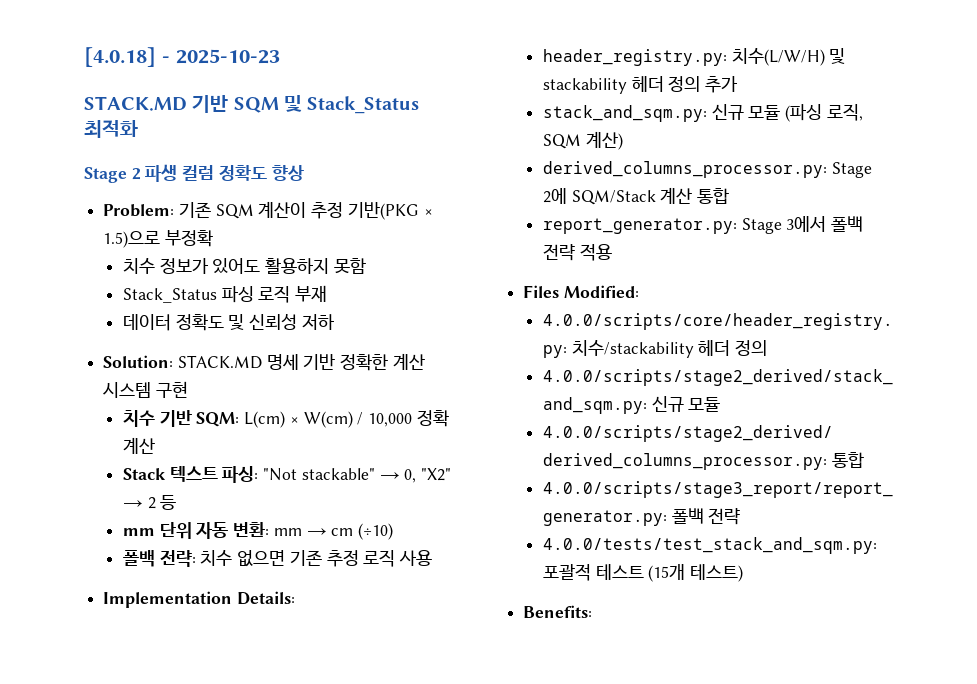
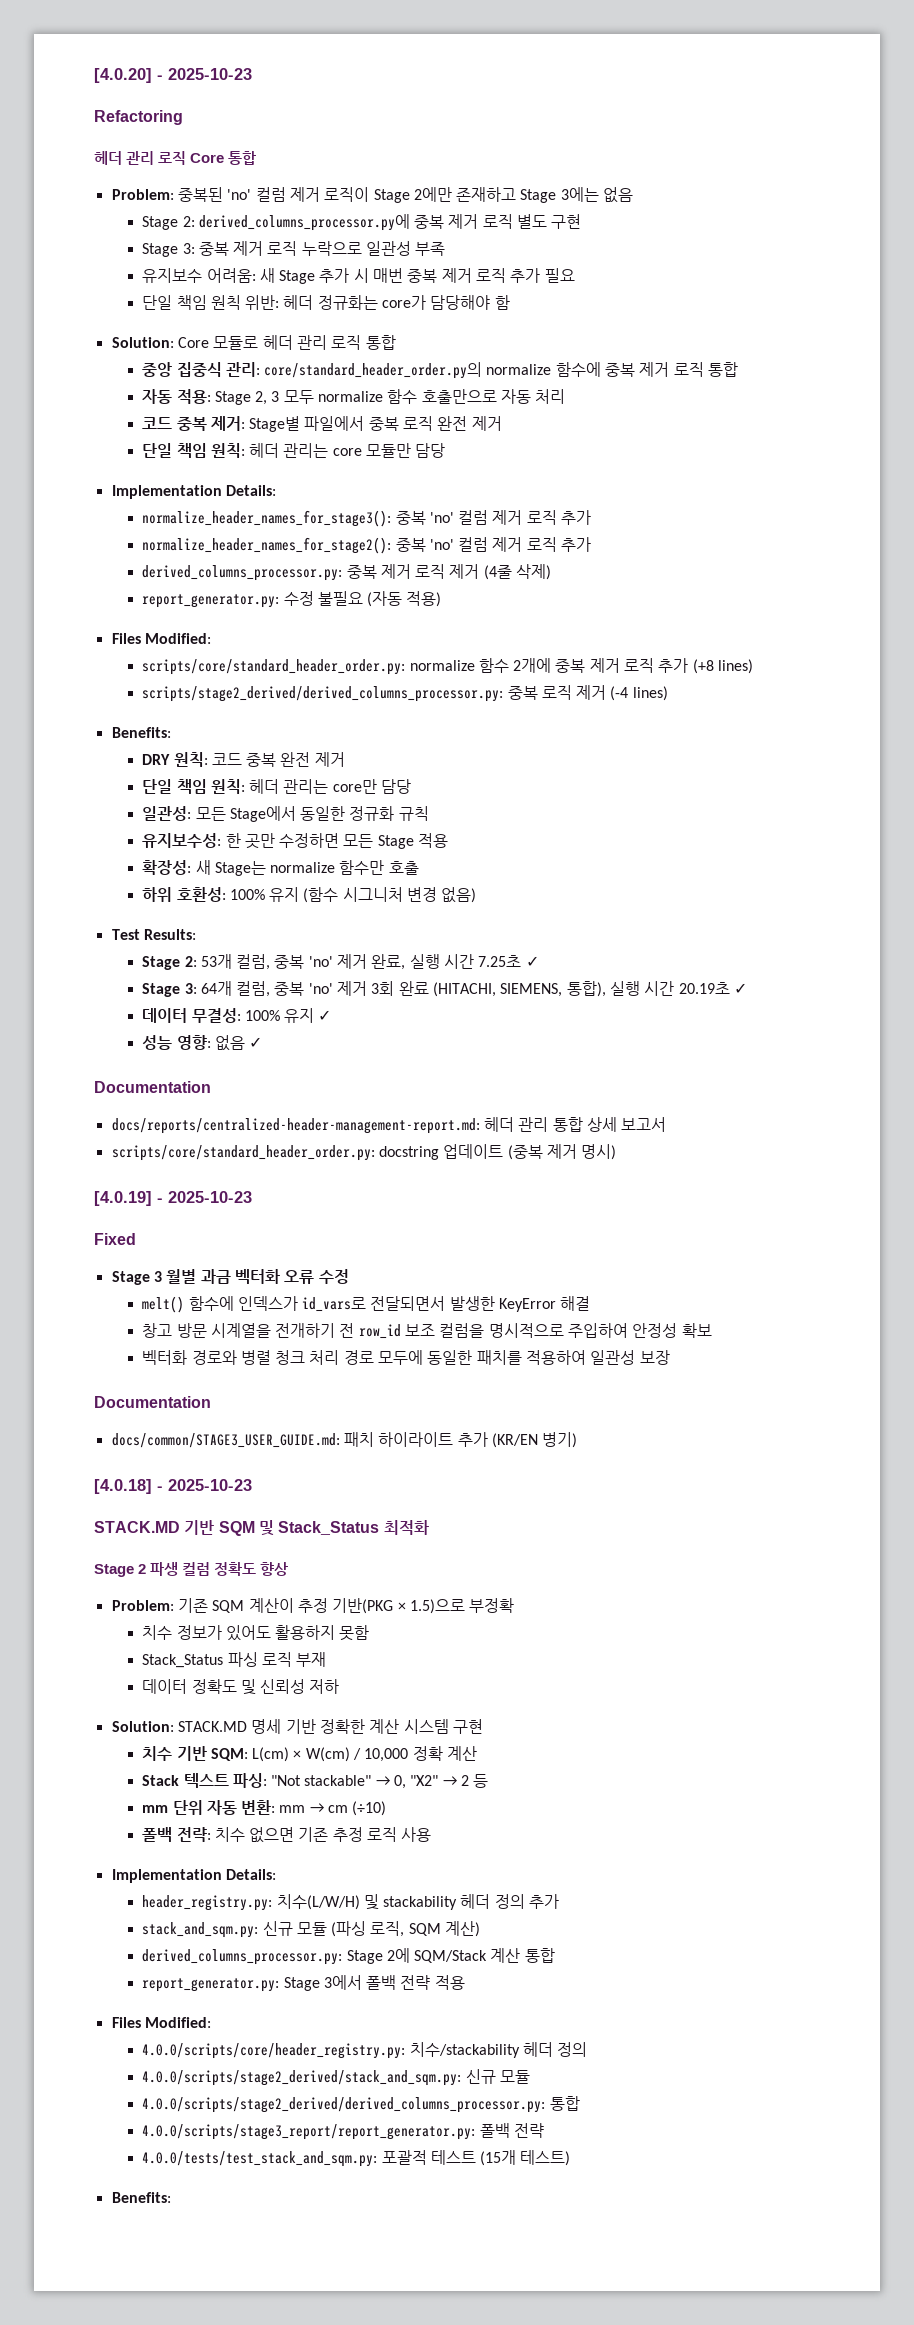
(84, 57) none -> [94,68,252,83] [94,110,183,125] [94,151,257,165] [111,187,634,203] [142,214,582,231] [142,241,446,257] [142,268,575,284] [142,295,510,310] [111,335,396,350] [142,362,739,379] [142,389,566,405] [142,416,502,432] [142,443,446,458] [111,485,276,499] [142,510,592,527] [142,537,592,554] [142,564,552,581] [142,591,442,608] [111,633,211,644] [142,658,754,675] [142,685,668,702] [111,727,171,738] [142,752,345,767] [142,779,412,794] [142,806,429,822] [142,833,449,849] [142,860,419,876] [142,887,477,903] [111,929,196,940] [142,954,539,970] [142,981,747,997] [142,1008,332,1023] [142,1035,263,1051] [94,1081,211,1093] [111,1117,667,1134] [111,1144,617,1161] [94,1191,252,1206] [94,1233,136,1245] [111,1269,349,1285] [142,1296,591,1313] [142,1323,712,1339] [142,1350,670,1365] [94,1396,211,1408] [111,1432,578,1448] [4.0.20] - 2025-10-23 // Refactoring // 헤더 관리 로직 Core 통합 // Problem: 중복된 'no' 컬럼 제거 로직이 Stage 2에만 존재하고 Stage 3에는 없음 // Stage 2: derived_columns_processor.py에 중복 제거 로직 별도 구현 // Stage 3: 중복 제거 로직 누락으로 일관성 부족 // 유지보수 어려움: 새 Stage 추가 시 매번 중복 제거 로직 추가 필요 // 단일 책임 원칙 위반: 헤더 정규화는 core가 담당해야 함 // Solution: Core 모듈로 헤더 관리 로직 통합 // 중앙 집중식 관리: core/standard_header_order.py의 normalize 함수에 중복 제거 로직 통합 // 자동 적용: Stage 2, 3 모두 normalize 함수 호출만으로 자동 처리 // 코드 중복 제거: Stage별 파일에서 중복 로직 완전 제거 // 단일 책임 원칙: 헤더 관리는 core 모듈만 담당 // Implementation Details: // normalize_header_names_for_stage3(): 중복 'no' 컬럼 제거 로직 추가 // normalize_header_names_for_stage2(): 중복 'no' 컬럼 제거 로직 추가 // derived_columns_processor.py: 중복 제거 로직 제거 (4줄 삭제) // report_generator.py: 수정 불필요 (자동 적용) // Files Modified: // scripts/core/standard_header_order.py: normalize 함수 2개에 중복 제거 로직 추가 (+8 lines) // scripts/stage2_derived/derived_columns_processor.py: 중복 로직 제거 (-4 lines) // Benefits: // DRY 원칙: 코드 중복 완전 제거 // 단일 책임 원칙: 헤더 관리는 core만 담당 // 일관성: 모든 Stage에서 동일한 정규화 규칙 // 유지보수성: 한 곳만 수정하면 모든 Stage 적용 // 확장성: 새 Stage는 normalize 함수만 호출 // 하위 호환성: 100% 유지 (함수 시그니처 변경 없음) // Test Results: // Stage 2: 53개 컬럼, 중복 'no' 제거 완료, 실행 시간 7.25초 ✓ // Stage 3: 64개 컬럼, 중복 'no' 제거 3회 완료 (HITACHI, SIEMENS, 통합), 실행 시간 20.19초 ✓ // 데이터 무결성: 100% 유지 ✓ // 성능 영향: 없음 ✓ // Documentation // docs/reports/centralized-header-management-report.md: 헤더 관리 통합 상세 보고서 // scripts/core/standard_header_order.py: docstring 업데이트 (중복 제거 명시) // [4.0.19] - 2025-10-23 // Fixed // Stage 3 월별 과금 벡터화 오류 수정 // melt() 함수에 인덱스가 id_vars로 전달되면서 발생한 KeyError 해결 // 창고 방문 시계열을 전개하기 전 row_id 보조 컬럼을 명시적으로 주입하여 안정성 확보 // 벡터화 경로와 병렬 청크 처리 경로 모두에 동일한 패치를 적용하여 일관성 보장 // Documentation // docs/common/STAGE3_USER_GUIDE.md: 패치 하이라이트 추가 (KR/EN 병기) //

